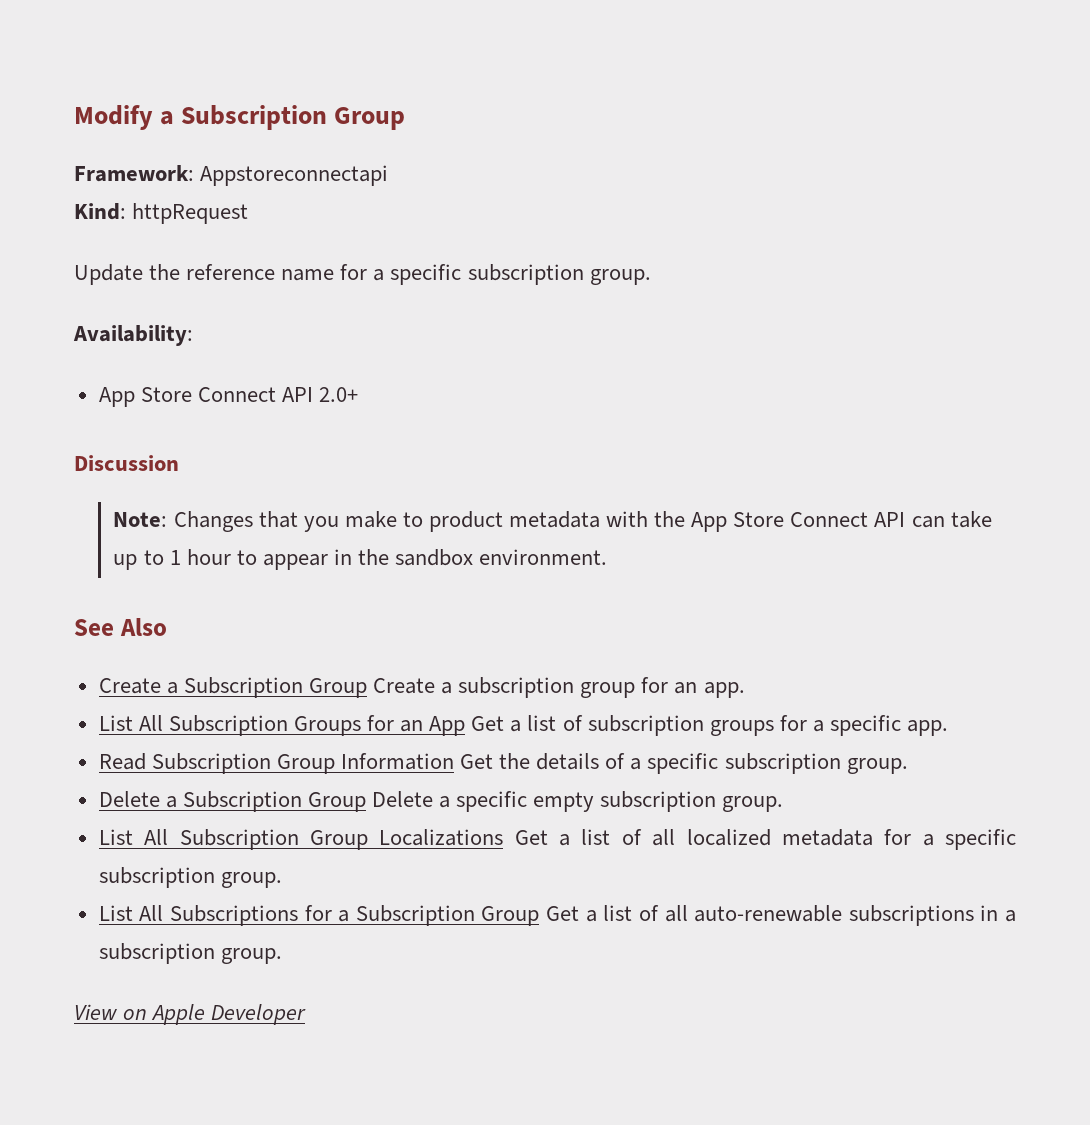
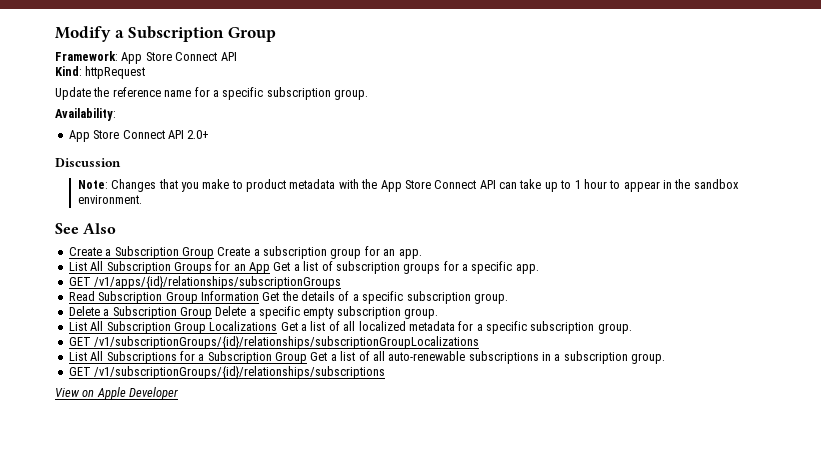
[200,165,389,186] Appstoreconnectapi -> [121,52,237,64] App Store Connect API
(948, 728) none -> [68,276,342,289] // GET /v1/apps/{id}/relationships/subscriptionGroups
(282, 880) none -> [68,336,480,349] // GET /v1/subscriptionGroups/{id}/relationships/subscriptionGroupLocalizations
(282, 956) none -> [68,366,386,379] // GET /v1/subscriptionGroups/{id}/relationships/subscriptions

